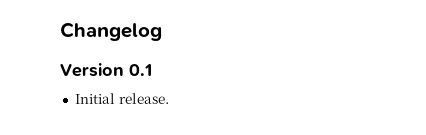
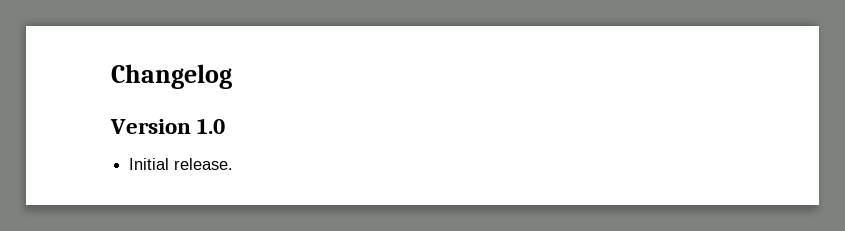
[129,64,152,76] 0.1 -> [197,118,226,134] 1.0

